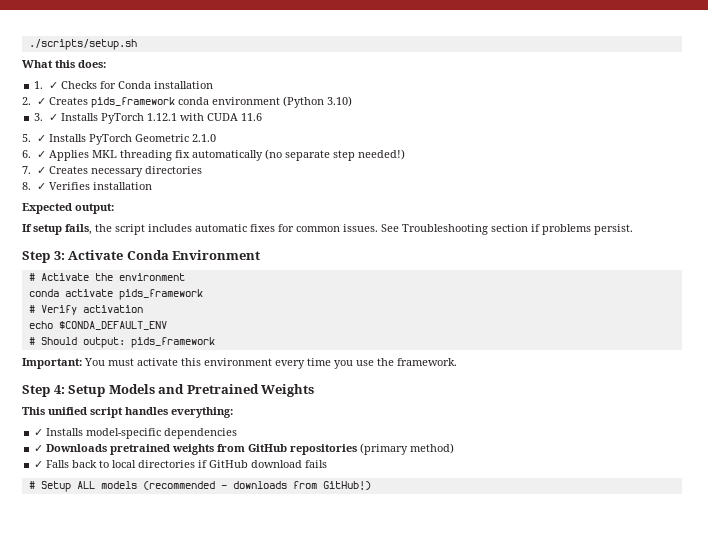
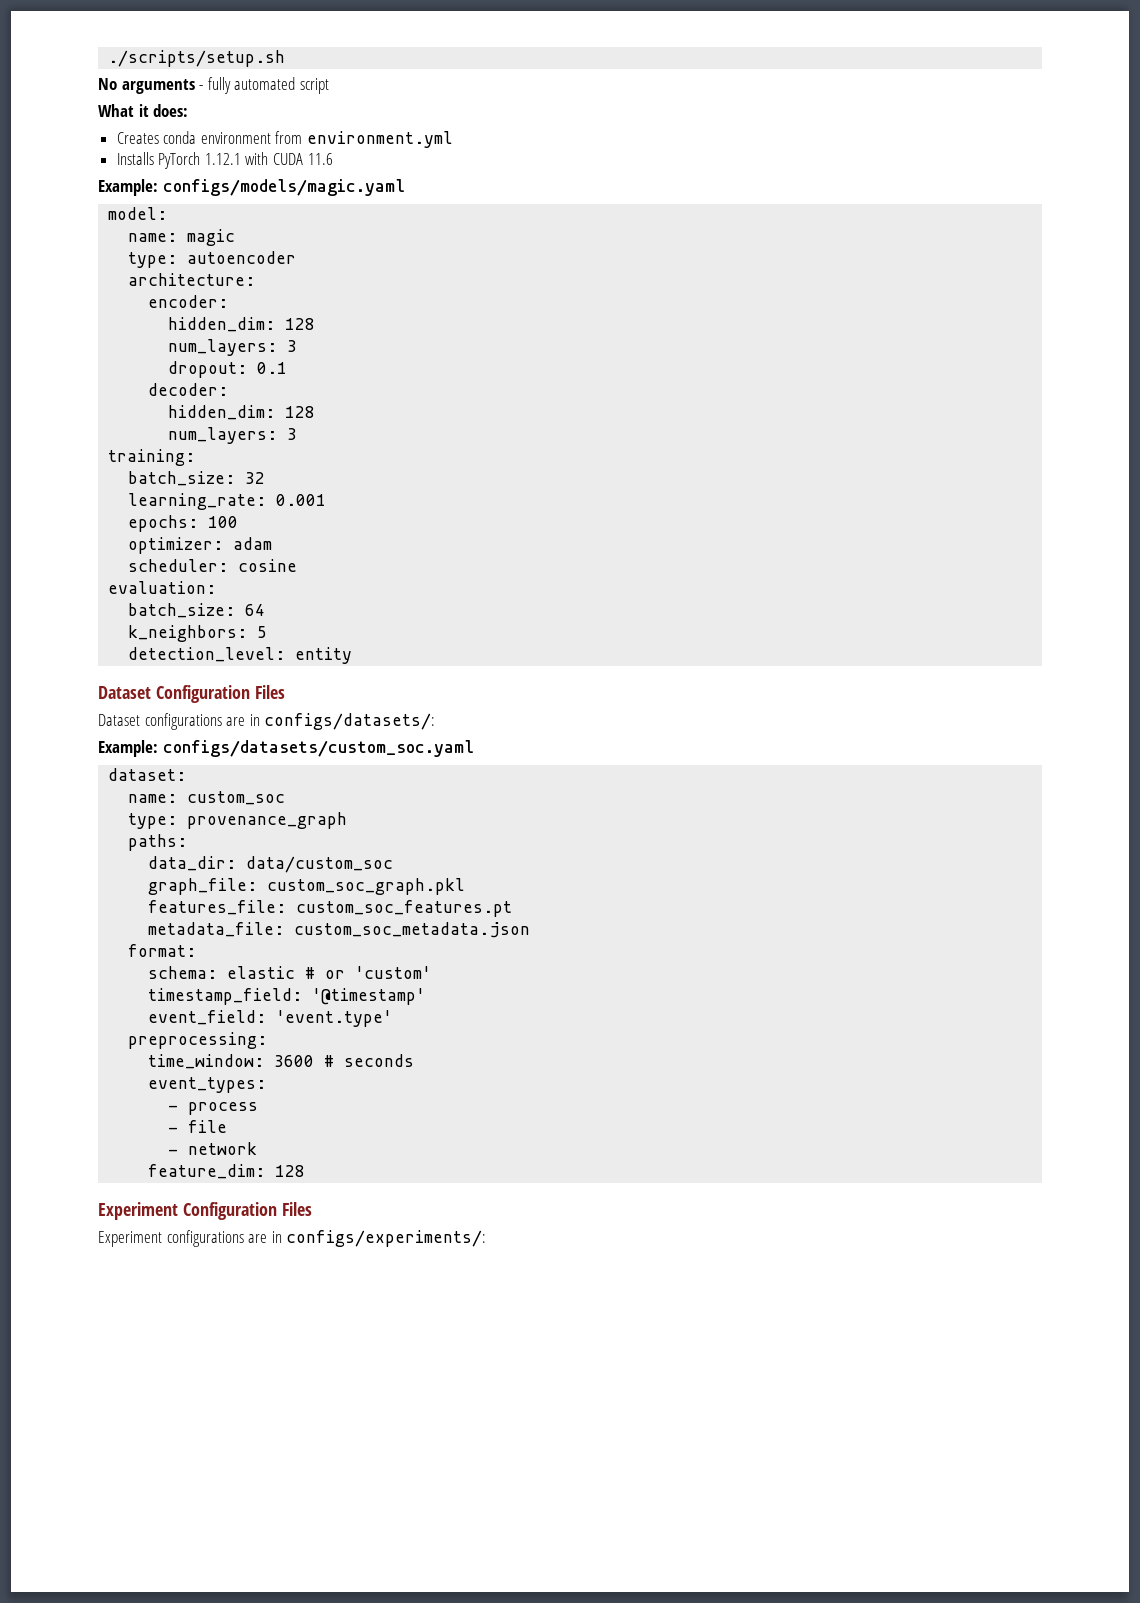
(137, 44) none -> [98,77,329,94] // No arguments - fully automated script
[55,60,75,68] this -> [138,104,149,117] it
[34,81,213,89] [22,96,352,108] [34,113,58,121] 1. ✓ Checks for Conda installation // 2. ✓ Creates pids_framework conda environment (Python 3.10) // 3. ✓ -> [116,131,454,148] Creates conda environment from environment.yml //
[22,134,216,145] [22,149,405,161] [22,166,202,177] [22,182,152,190] [22,203,114,214] [22,224,633,235] [22,250,261,263] [28,273,185,281] [28,289,203,300] [28,305,143,315] [28,321,167,330] [28,337,215,348] [22,358,457,369] [22,384,315,397] [22,407,233,418] [34,428,238,439] [34,443,455,455] [34,460,328,468] [28,481,371,492] 5. ✓ Installs PyTorch Geometric 2.1.0 // 6. ✓ Applies MKL threading fix automatically (no separate step needed!) // 7. ✓ Creates necessary directories // 8. ✓ Verifies installation // Expected output: // If setup fails, the script includes automatic fixes for common issues. See Troubleshooting section if problems persist. // Step 3: Activate Conda Environment // # Activate the environment // conda activate pids_framework // # Verify activation // echo $CONDA_DEFAULT_ENV // # Should output: pids_framework // Important: You must activate this environment every time you use the framework. // Step 4: Setup Models and Pretrained Weights // This unified script handles everything: // ✓ Installs model-specific dependencies // ✓ Downloads pretrained weights from GitHub repositories (primary method) // ✓ Falls back to local directories if GitHub download fails // # Setup ALL models (recommended - downloads from GitHub!) -> [98,179,405,196] [108,207,168,220] [128,229,236,246] [128,251,297,268] [128,273,256,286] [148,295,229,308] [168,317,316,332] [168,339,298,356] [168,361,288,378] [148,383,229,396] [168,405,316,420] [168,427,298,444] [108,449,196,466] [128,471,266,486] [128,493,327,510] [128,515,239,532] [128,537,273,554] [128,559,298,572] [108,581,217,594] [128,603,266,618] [128,625,268,642] [128,647,353,664] [98,685,285,703] [98,713,436,730] [98,740,474,757] [108,768,187,781] [128,791,286,805] [128,812,348,829] [128,834,188,851] [148,856,394,873] [148,878,466,895] [148,900,513,917] [148,922,531,938] [128,944,197,957] [148,966,432,979] [148,988,426,1005] [148,1010,393,1027] [128,1032,268,1049] [148,1054,415,1069] [148,1077,267,1093] [168,1102,259,1115] [168,1120,228,1133] [168,1142,258,1155] [148,1164,306,1179] [98,1202,312,1220] [98,1230,487,1247] Example: configs/models/magic.yaml // model: // name: magic // type: autoencoder // architecture: // encoder: // hidden_dim: 128 // num_layers: 3 // dropout: 0.1 // decoder: // hidden_dim: 128 // num_layers: 3 // training: // batch_size: 32 // learning_rate: 0.001 // epochs: 100 // optimizer: adam // scheduler: cosine // evaluation: // batch_size: 64 // k_neighbors: 5 // detection_level: entity // Dataset Configuration Files // Dataset configurations are in configs/datasets/: // Example: configs/datasets/custom_soc.yaml // dataset: // name: custom_soc // type: provenance_graph // paths: // data_dir: data/custom_soc // graph_file: custom_soc_graph.pkl // features_file: custom_soc_features.pt // metadata_file: custom_soc_metadata.json // format: // schema: elastic # or 'custom' // timestamp_field: '@timestamp' // event_field: 'event.type' // preprocessing: // time_window: 3600 # seconds // event_types: // - process // - file // - network // feature_dim: 128 // Experiment Configuration Files // Experiment configurations are in configs/experiments/:

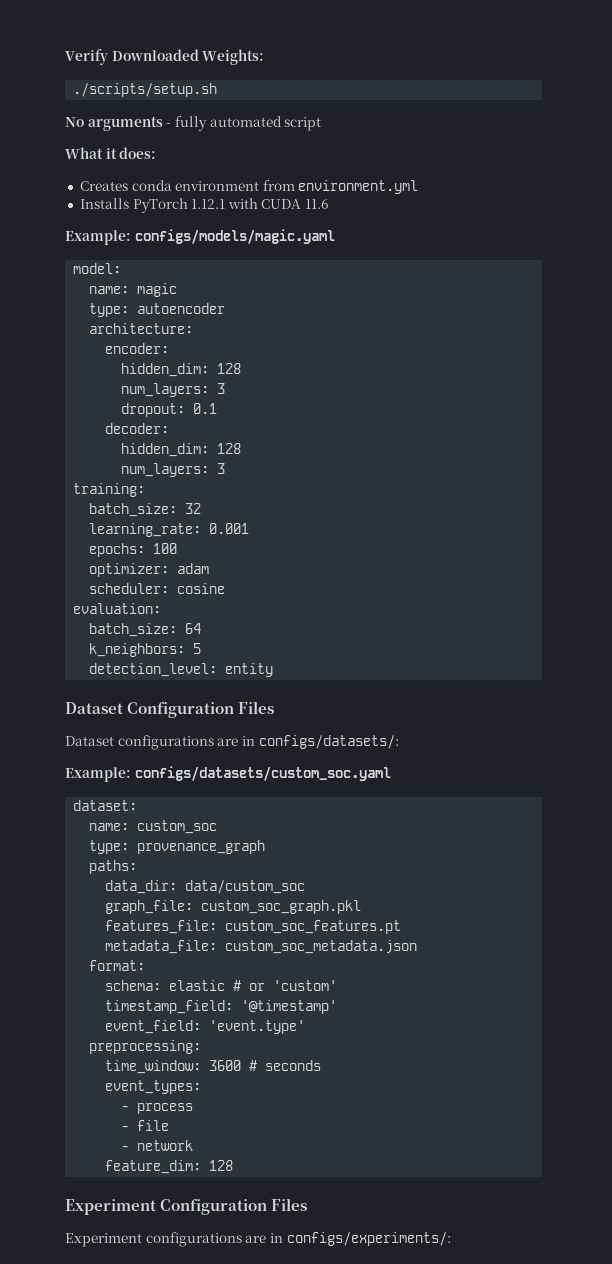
(108, 58) none -> [65,49,265,65] Verify Downloaded Weights: //

